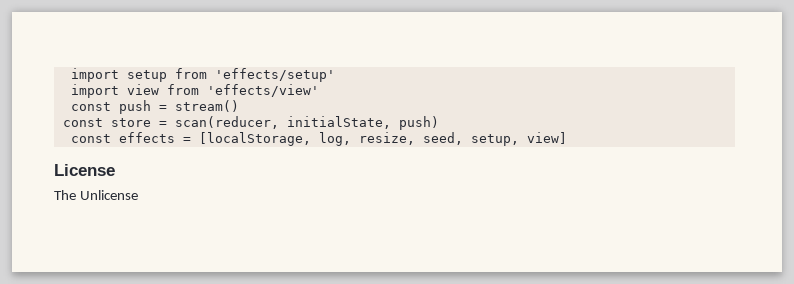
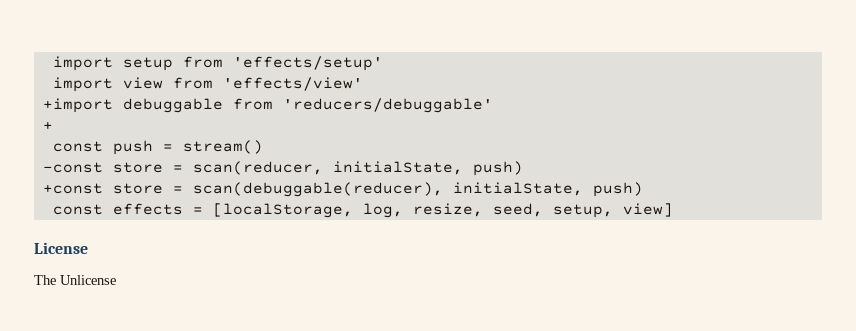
(319, 90) none -> [42,98,493,113] [42,121,53,130] // +import debuggable from 'reducers/debuggable' // +
[62,118,103,127] const -> [42,162,103,173] -const
(439, 123) none -> [42,182,643,197] // +const store = scan(debuggable(reducer), initialState, push)

